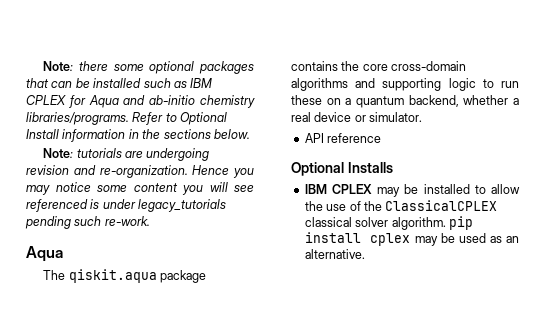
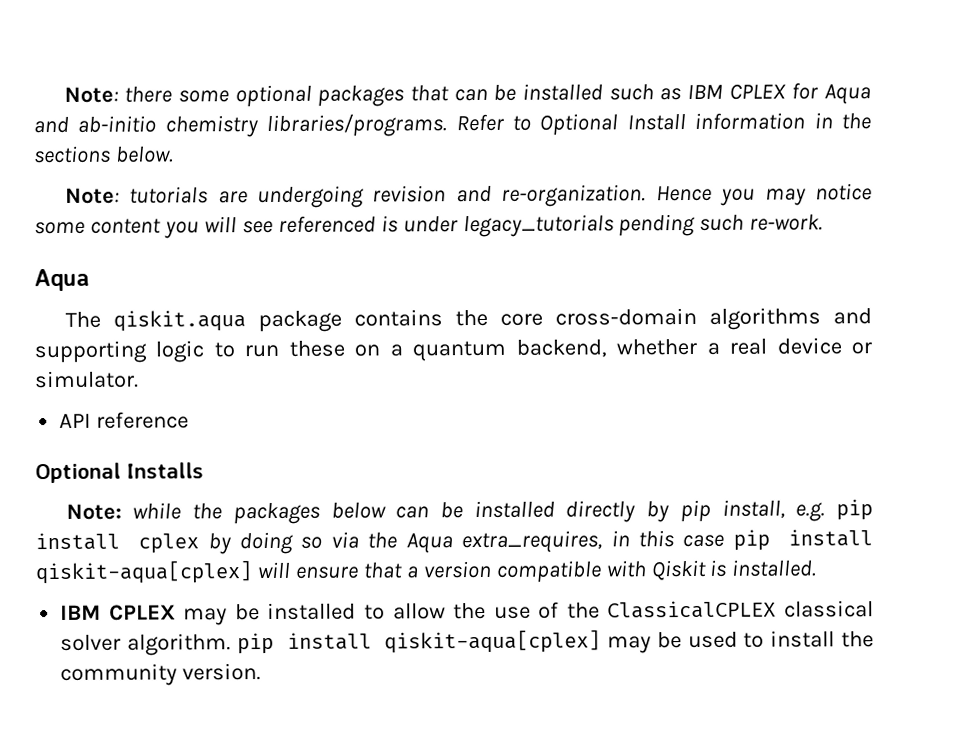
(393, 167) none -> [65,499,874,525] [35,529,873,555] [35,559,817,585] // Note: while the packages below can be installed directly by pip install, e.g. pip install cplex by doing so via the Aqua extra_requires, in this case pip install qiskit-aqua[cplex] will ensure that a version compatible with Qiskit is installed.
[370,233,411,246] cplex -> [384,629,602,654] qiskit-aqua[cplex]
[489,236,519,243] [304,249,365,259] as an alternative. -> [743,630,874,648] [60,663,262,686] to install the community version.

